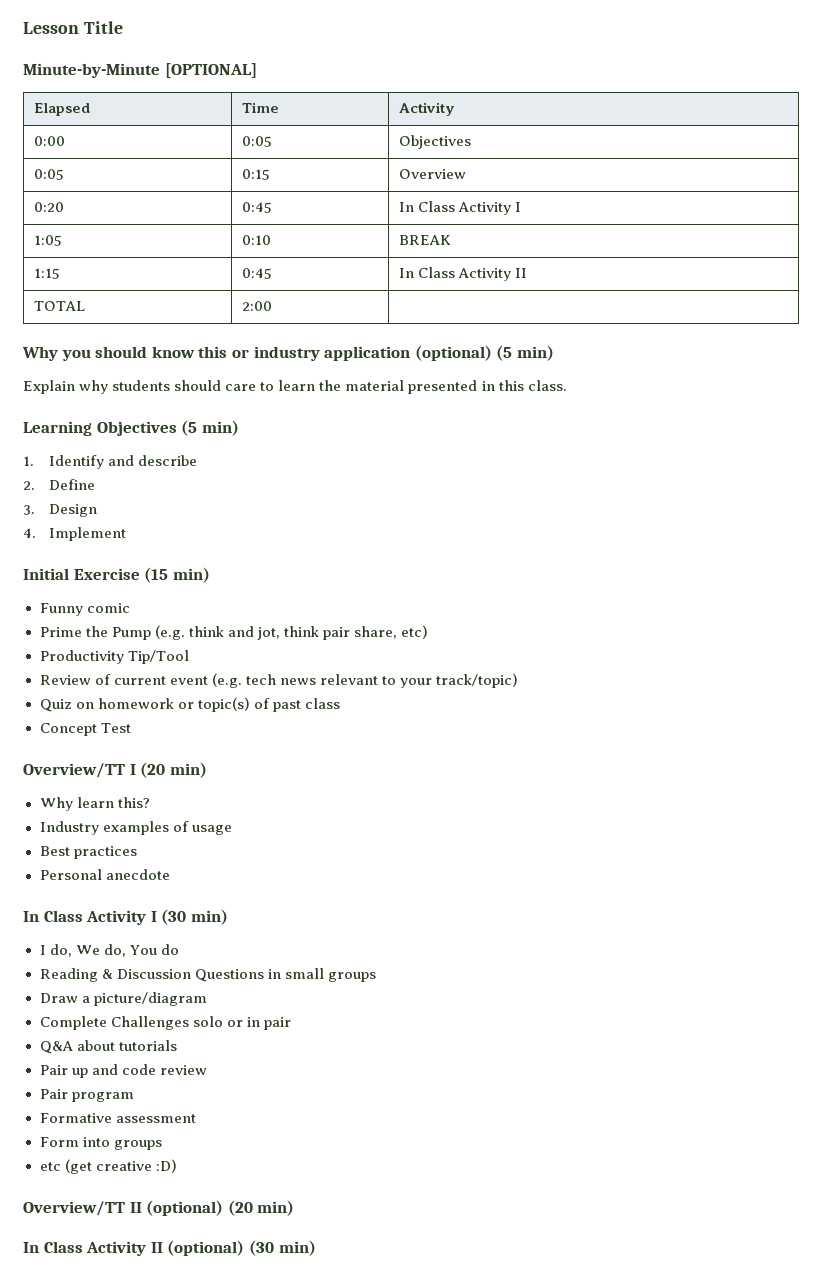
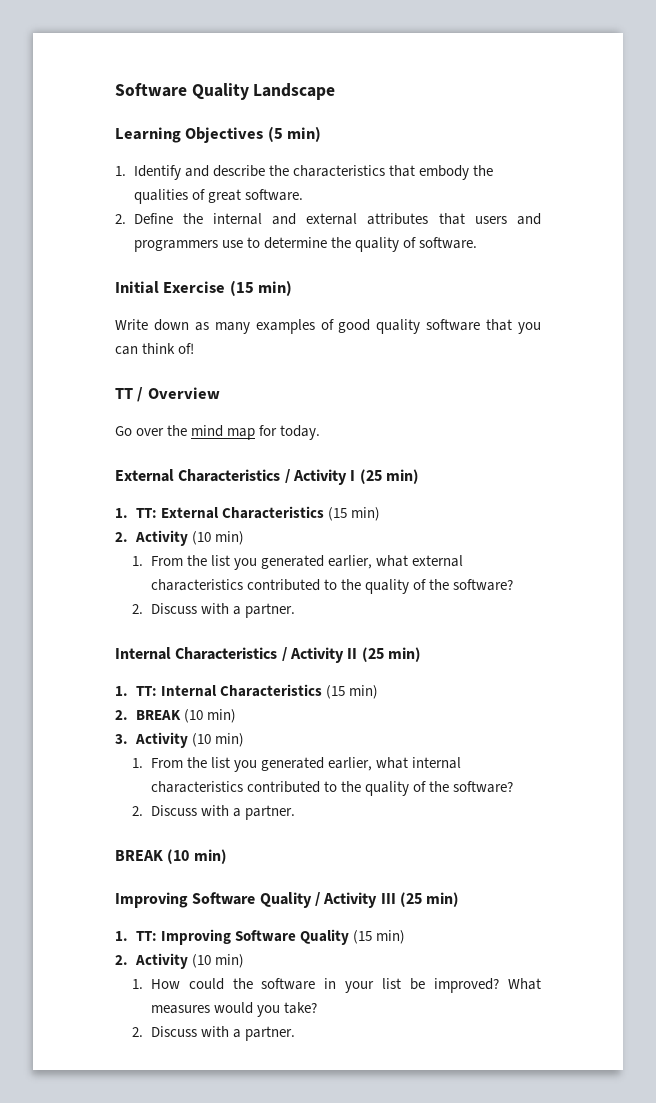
[23,21,123,34] [23,63,257,78] [33,103,90,116] [241,102,279,113] [398,102,455,116] [33,136,65,146] [241,136,272,147] [398,135,471,149] [33,169,64,180] [241,169,270,180] [398,169,466,179] [33,202,64,212] [241,202,272,213] [398,201,521,215] [33,235,62,246] [241,235,271,245] [398,235,451,245] [33,268,60,279] [241,268,272,279] [398,267,527,281] [33,301,85,311] [241,301,272,311] [22,345,554,361] [23,380,567,394] Lesson Title // Minute-by-Minute [OPTIONAL] // Elapsed | Time | Activity // 0:00 | 0:05 | Objectives // 0:05 | 0:15 | Overview // 0:20 | 0:45 | In Class Activity I // 1:05 | 0:10 | BREAK // 1:15 | 0:45 | In Class Activity II // TOTAL | 2:00 | // Why you should know this or industry application (optional) (5 min) // Explain why students should care to learn the material presented in this class. -> [115,83,336,100] Software Quality Landscape
[23,479,96,490] [23,504,98,517] [23,527,127,541] [23,567,210,583] [39,603,130,616] [39,625,429,640] [39,650,189,664] [39,673,518,688] [39,697,340,712] [39,723,131,736] [23,762,207,778] [39,797,150,811] [39,821,232,835] [39,846,137,859] [39,869,170,880] [23,909,228,925] [39,944,179,957] [39,968,376,982] [39,992,207,1006] [39,1016,291,1030] [39,1040,177,1054] [39,1064,207,1078] [39,1089,134,1102] [39,1113,196,1123] [39,1137,162,1150] [39,1159,177,1174] [23,1200,295,1216] [23,1240,316,1256] // 2. Define // 3. Design // 4. Implement // Initial Exercise (15 min) // Funny comic // Prime the Pump (e.g. think and jot, think pair share, etc) // Productivity Tip/Tool // Review of current event (e.g. tech news relevant to your track/topic) // Quiz on homework or topic(s) of past class // Concept Test // Overview/TT I (20 min) // Why learn this? // Industry examples of usage // Best practices // Personal anecdote // In Class Activity I (30 min) // I do, We do, You do // Reading & Discussion Questions in small groups // Draw a picture/diagram // Complete Challenges solo or in pair // Q&A about tutorials // Pair up and code review // Pair program // Formative assessment // Form into groups // etc (get creative :D) // Overview/TT II (optional) (20 min) // In Class Activity II (optional) (30 min) -> [268,165,493,180] [133,189,303,204] [115,213,541,225] [133,237,477,252] [115,280,293,296] [115,319,541,334] [115,343,195,355] [115,387,220,402] [115,425,321,440] [115,469,419,485] [115,506,380,521] [115,530,244,546] [132,555,464,570] [150,579,514,594] [132,603,295,618] [115,647,421,663] [115,684,378,699] [115,709,236,723] [115,732,244,748] [132,757,462,772] [150,781,514,796] [132,805,295,820] [115,849,227,864] [115,892,460,908] [115,929,405,945] [115,953,244,969] [132,978,541,993] [150,1002,317,1017] [132,1026,295,1041] the characteristics that embody the qualities of great software. // 2. Define the internal and external attributes that users and programmers use to determine the quality of software. // Initial Exercise (15 min) // Write down as many examples of good quality software that you can think of! // TT / Overview // Go over the mind map for today. // External Characteristics / Activity I (25 min) // 1. TT: External Characteristics (15 min) // 2. Activity (10 min) // 1. From the list you generated earlier, what external characteristics contributed to the quality of the software? // 2. Discuss with a partner. // Internal Characteristics / Activity II (25 min) // 1. TT: Internal Characteristics (15 min) // 2. BREAK (10 min) // 3. Activity (10 min) // 1. From the list you generated earlier, what internal characteristics contributed to the quality of the software? // 2. Discuss with a partner. // BREAK (10 min) // Improving Software Quality / Activity III (25 min) // 1. TT: Improving Software Quality (15 min) // 2. Activity (10 min) // 1. How could the software in your list be improved? What measures would you take? // 2. Discuss with a partner.

